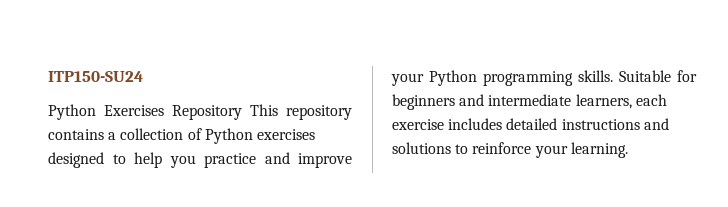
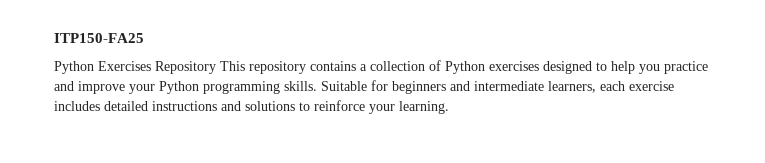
[48,71,143,82] ITP150-SU24 -> [54,33,144,43] ITP150-FA25

